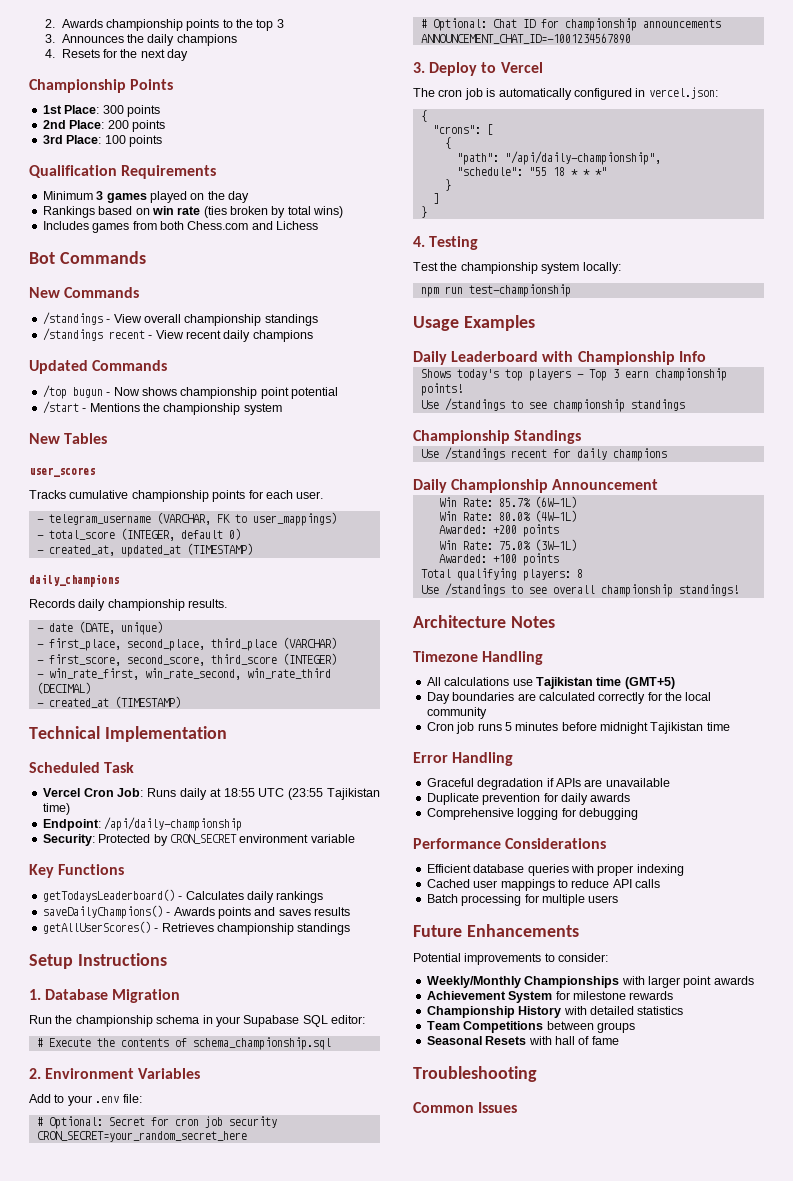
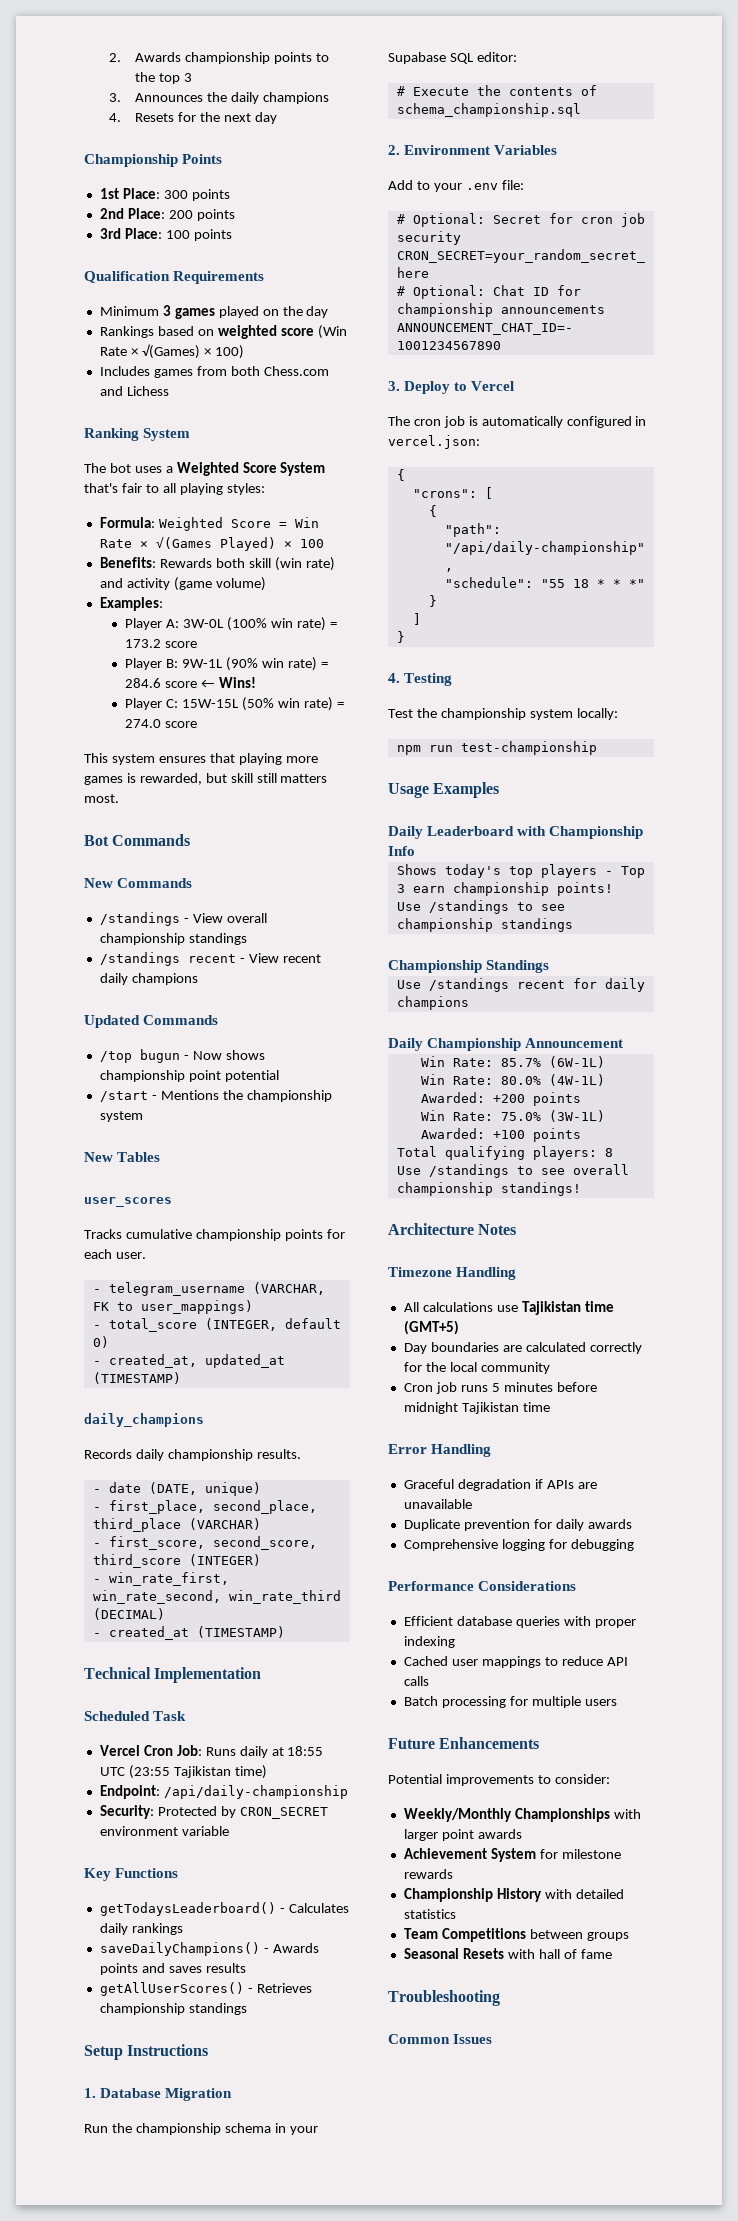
[151,206,344,218] win rate (ties broken by total wins) -> [217,325,347,339] [99,344,244,359] weighted score (Win Rate × √(Games) × 100)
(318, 225) none -> [84,428,191,441] [84,462,326,476] [84,483,265,495] [99,517,319,531] [99,537,324,551] [99,557,335,571] [99,577,266,591] [99,597,163,611] [125,617,337,631] [125,639,198,648] [125,657,328,671] [125,677,257,688] [125,697,344,711] [125,719,198,728] [84,753,318,765] [84,773,328,785] [84,794,119,803] // Ranking System // The bot uses a Weighted Score System that's fair to all playing styles: // Formula: Weighted Score = Win Rate × √(Games Played) × 100 // Benefits: Rewards both skill (win rate) and activity (game volume) // Examples: // Player A: 3W-0L (100% win rate) = 173.2 score // Player B: 9W-1L (90% win rate) = 284.6 score ← Wins! // Player C: 15W-15L (50% win rate) = 274.0 score // This system ensures that playing more games is rewarded, but skill still matters most.

